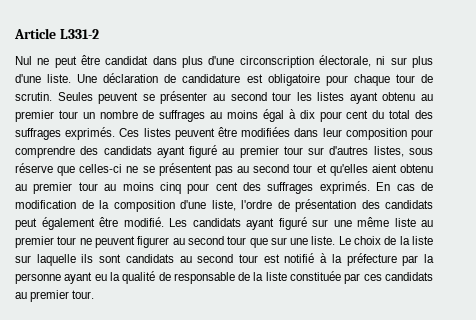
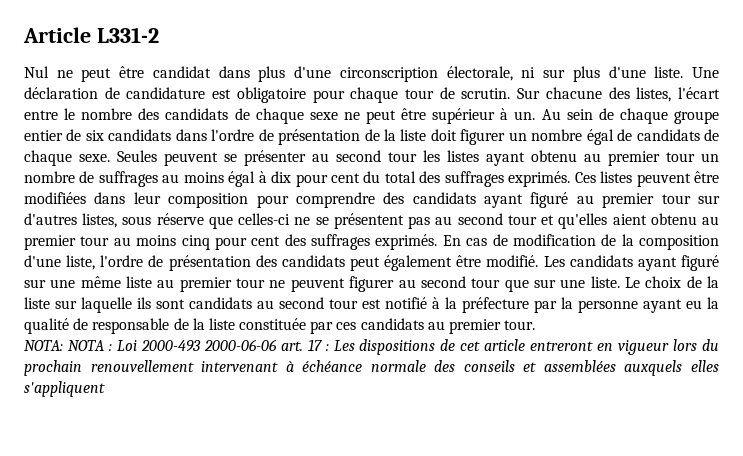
(52, 96) none -> [517,87,720,102] [24,108,719,124] [24,129,720,145] [24,150,110,166] Sur chacune des listes, l'écart entre le nombre des candidats de chaque sexe ne peut être supérieur à un. Au sein de chaque groupe entier de six candidats dans l'ordre de présentation de la liste doit figurer un nombre égal de candidats de chaque sexe.
(95, 294) none -> [24,339,720,355] [24,360,719,376] [24,381,105,397] // NOTA: NOTA : Loi 2000-493 2000-06-06 art. 17 : Les dispositions de cet article entreront en vigueur lors du prochain renouvellement intervenant à échéance normale des conseils et assemblées auxquels elles s'appliquent

